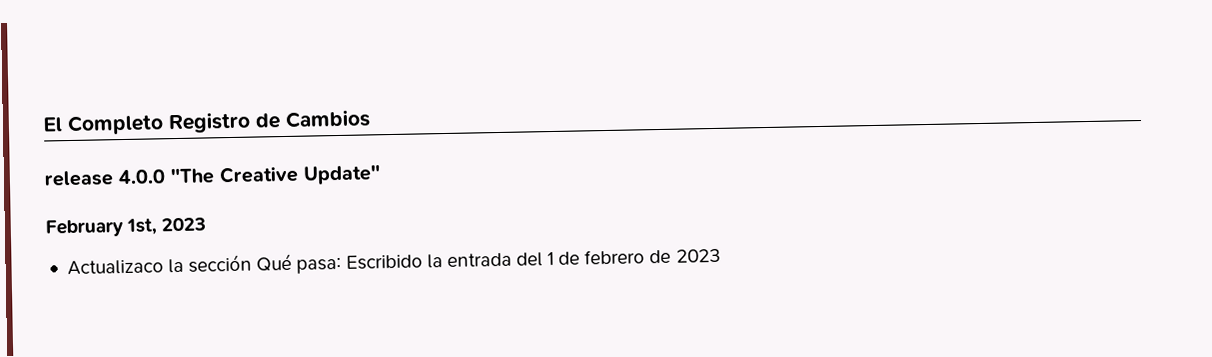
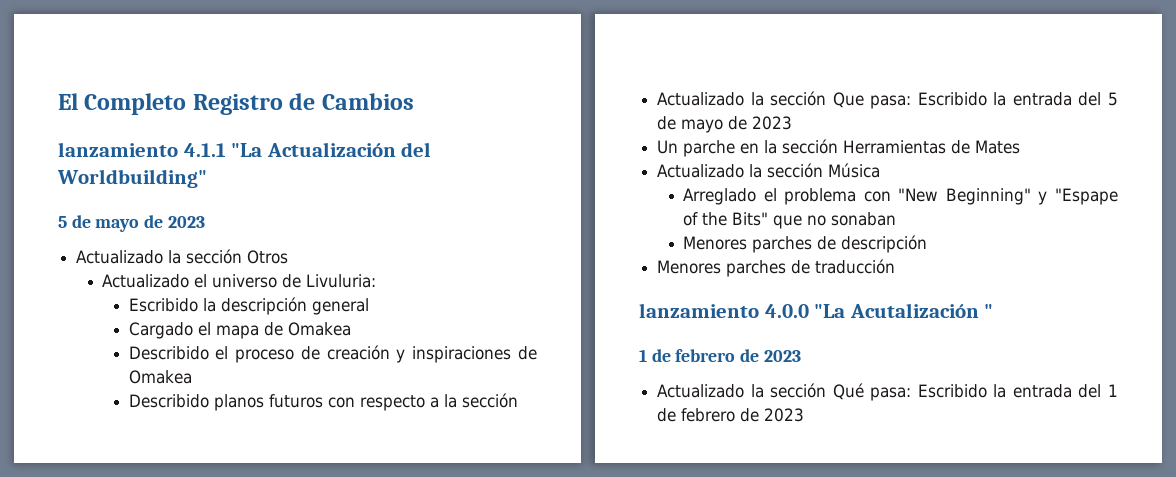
[44,164,381,187] [45,217,207,238] [66,259,164,276] release 4.0.0 "The Creative Update" // February 1st, 2023 // Actualizaco -> [58,142,432,157] [57,169,207,188] [58,215,205,232] [76,249,289,264] [102,274,377,288] [128,297,369,315] [128,322,351,339] [128,345,537,363] [128,370,192,384] [128,393,518,411] [657,91,1118,109] [657,116,793,133] [657,139,1021,157] [657,163,881,178] [683,188,1118,205] [683,212,897,229] [683,235,928,253] [657,259,896,277] [639,303,994,318] [639,349,801,362] [657,384,745,398] lanzamiento 4.1.1 "La Actualización del Worldbuilding" // 5 de mayo de 2023 // Actualizado la sección Otros // Actualizado el universo de Livuluria: // Escribido la descripción general // Cargado el mapa de Omakea // Describido el proceso de creación y inspiraciones de Omakea // Describido planos futuros con respecto a la sección // Actualizado la sección Que pasa: Escribido la entrada del 5 de mayo de 2023 // Un parche en la sección Herramientas de Mates // Actualizado la sección Música // Arreglado el problema con "New Beginning" y "Espape of the Bits" que no sonaban // Menores parches de descripción // Menores parches de traducción // lanzamiento 4.0.0 "La Acutalización " // 1 de febrero de 2023 // Actualizado

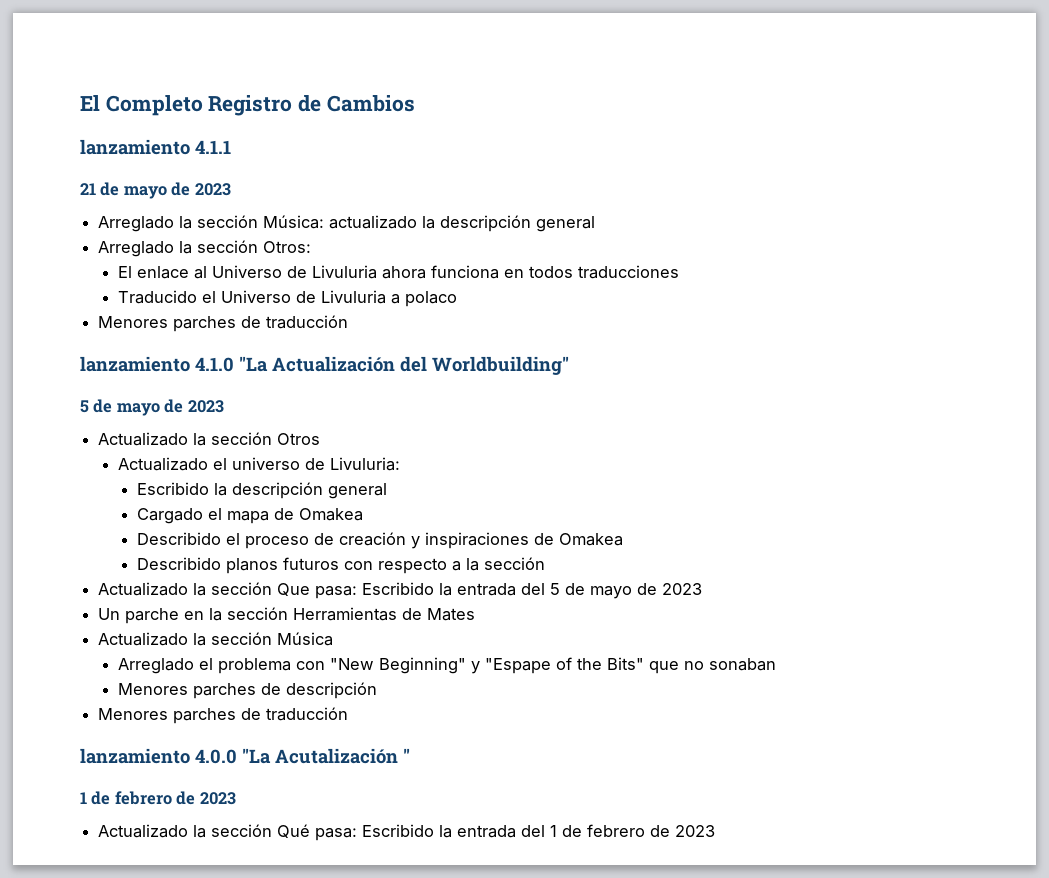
(226, 150) none -> [80,182,231,199] [98,215,596,232] [98,240,312,257] [117,265,679,279] [117,290,457,307] [98,315,349,332] [80,356,234,372] // 21 de mayo de 2023 // Arreglado la sección Música: actualizado la descripción general // Arreglado la sección Otros: // El enlace al Universo de Livuluria ahora funciona en todos traducciones // Traducido el Universo de Livuluria a polaco // Menores parches de traducción // lanzamiento 4.1.0

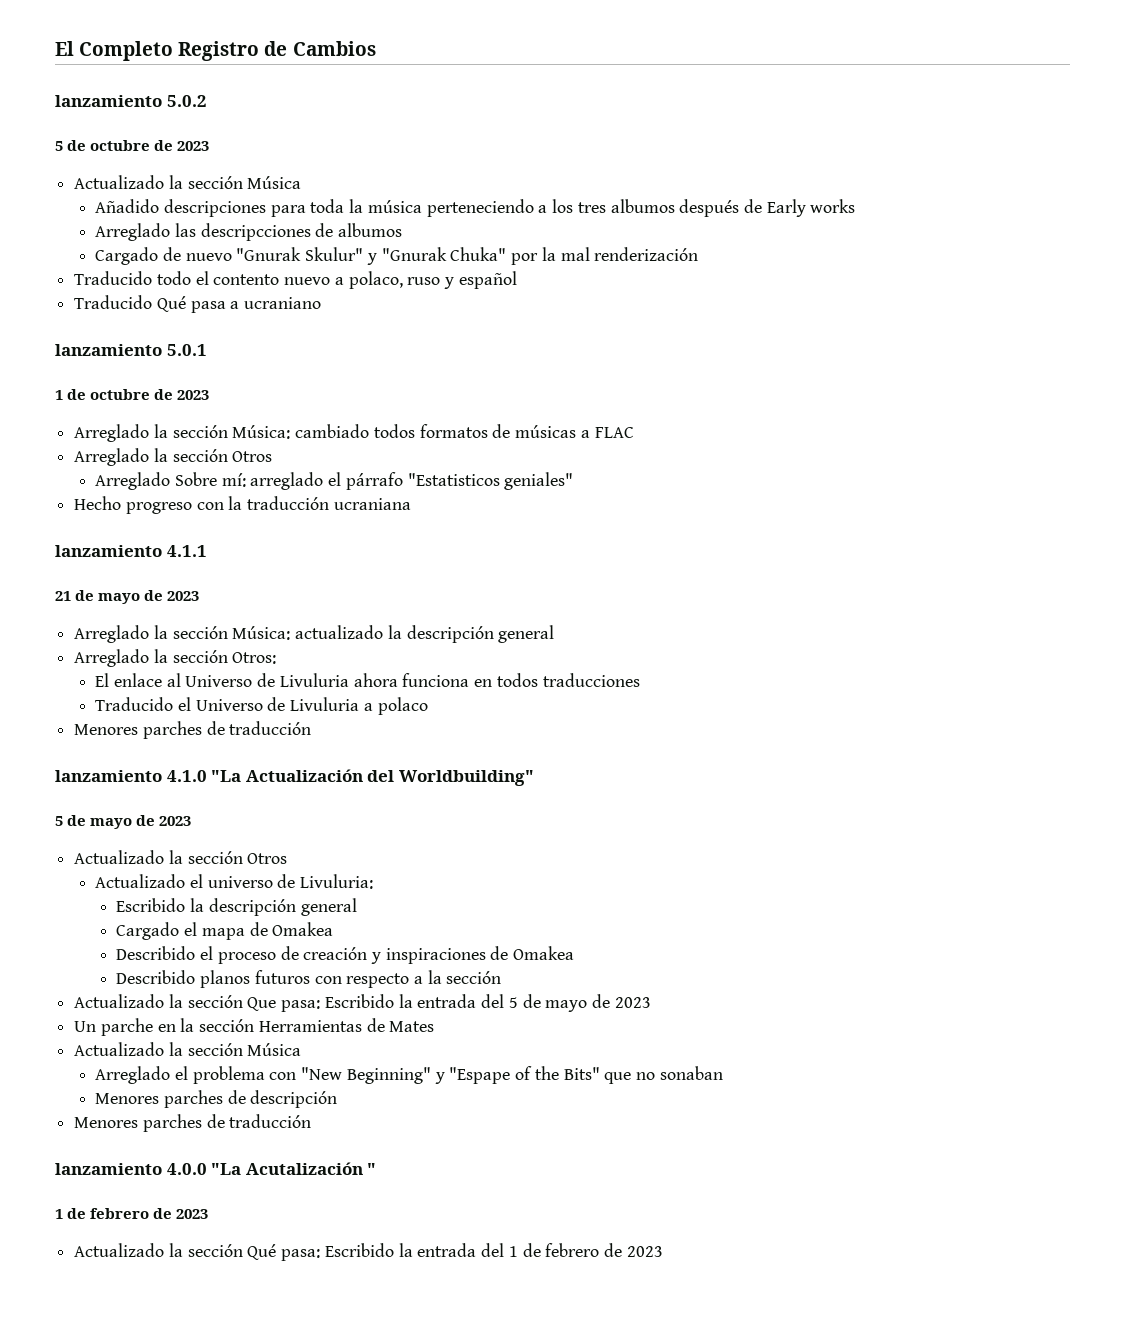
(415, 103) none -> [55,95,207,107] [55,140,210,151] [74,175,302,189] [95,199,856,217] [95,223,403,241] [95,247,699,265] [74,271,517,289] [74,295,322,313] [55,344,207,356] [55,389,210,400] [74,424,634,442] [74,448,273,466] [95,472,574,490] [74,496,411,514] // lanzamiento 5.0.2 // 5 de octubre de 2023 // Actualizado la sección Música // Añadido descripciones para toda la música perteneciendo a los tres albumos después de Early works // Arreglado las descripcciones de albumos // Cargado de nuevo "Gnurak Skulur" y "Gnurak Chuka" por la mal renderización // Traducido todo el contento nuevo a polaco, ruso y español // Traducido Qué pasa a ucraniano // lanzamiento 5.0.1 // 1 de octubre de 2023 // Arreglado la sección Música: cambiado todos formatos de músicas a FLAC // Arreglado la sección Otros // Arreglado Sobre mí: arreglado el párrafo "Estatisticos geniales" // Hecho progreso con la traducción ucraniana

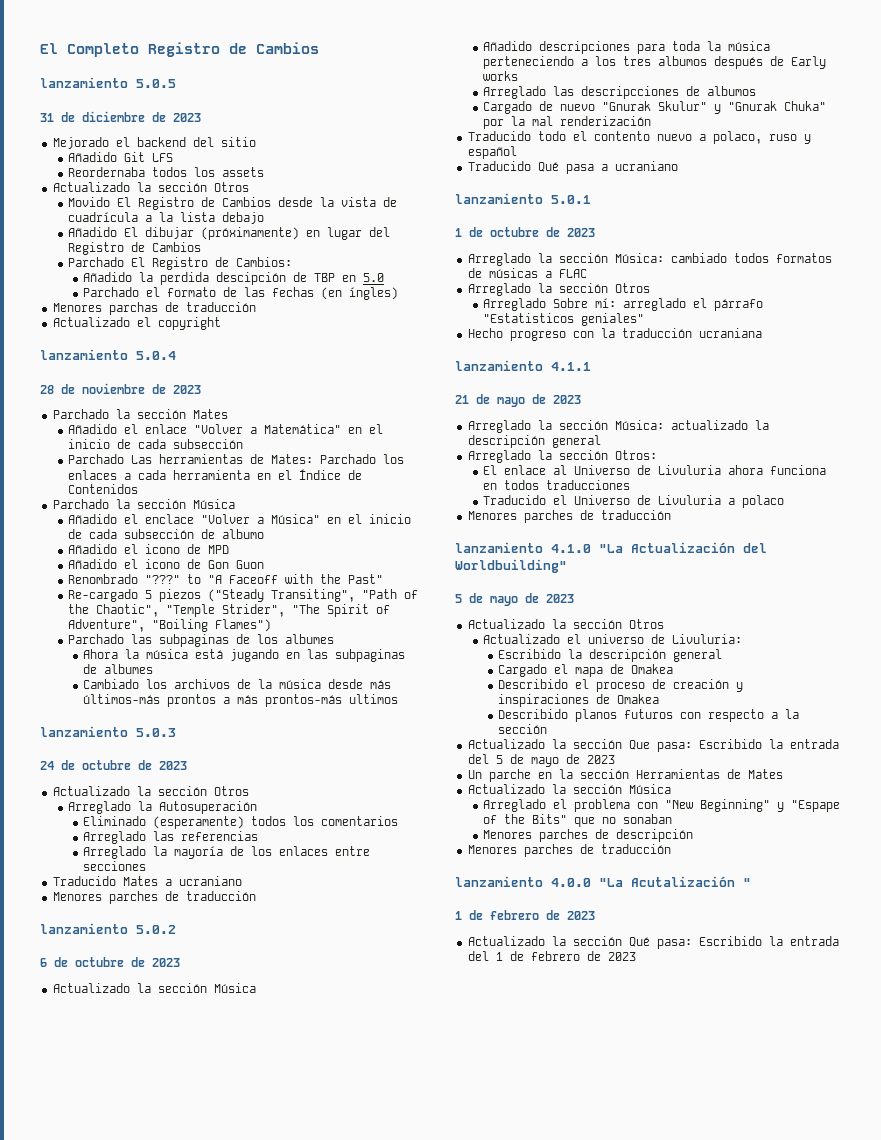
(376, 48) none -> [40,77,176,88] [40,111,201,122] [52,137,256,149] [67,152,173,162] [67,167,264,177] [52,182,249,192] [67,197,397,210] [67,212,264,224] [67,227,390,240] [67,242,201,255] [67,257,292,270] [83,272,385,285] [83,287,399,300] [52,302,256,315] [52,317,221,330] [40,349,176,360] [40,383,201,394] [52,409,228,419] [67,424,383,434] [67,439,243,449] [67,454,404,464] [67,469,362,480] [67,484,138,494] [52,499,235,509] [67,514,411,524] [67,529,264,539] [67,544,229,554] [67,559,264,569] [67,574,383,584] [67,589,418,602] [67,604,390,617] [67,619,271,632] [67,634,334,647] [83,649,406,662] [83,664,154,674] [83,679,392,689] [83,694,399,707] [40,726,176,737] [40,760,187,770] [52,786,249,796] [67,801,257,814] [83,816,399,829] [83,831,259,844] [83,846,371,859] [83,861,147,871] [52,876,242,886] [52,891,256,904] // lanzamiento 5.0.5 // 31 de diciembre de 2023 // Mejorado el backend del sitio // Añadido Git LFS // Reordernaba todos los assets // Actualizado la sección Otros // Movido El Registro de Cambios desde la vista de cuadrícula a la lista debajo // Añadido El dibujar (próximamente) en lugar del Registro de Cambios // Parchado El Registro de Cambios: // Añadido la perdida descipción de TBP en 5.0 // Parchado el formato de las fechas (en íngles) // Menores parchas de traducción // Actualizado el copyright // lanzamiento 5.0.4 // 28 de noviembre de 2023 // Parchado la sección Mates // Añadido el enlace "Volver a Matemática" en el inicio de cada subsección // Parchado Las herramientas de Mates: Parchado los enlaces a cada herramienta en el Índice de Contenidos // Parchado la sección Música // Añadido el enclace "Volver a Música" en el inicio de cada subsección de albumo // Añadido el icono de MPD // Añadido el icono de Gon Guon // Renombrado "???" to "A Faceoff with the Past" // Re-cargado 5 piezos ("Steady Transiting", "Path of the Chaotic", "Temple Strider", "The Spirit of Adventure", "Boiling Flames") // Parchado las subpaginas de los albumes // Ahora la música está jugando en las subpaginas de albumes // Cambiado los archivos de la música desde más últimos-más prontos a más prontos-más ultimos // lanzamiento 5.0.3 // 24 de octubre de 2023 // Actualizado la sección Otros // Arreglado la Autosuperación // Eliminado (esperamente) todos los comentarios // Arreglado las referencias // Arreglado la mayoría de los enlaces entre secciones // Traducido Mates a ucraniano // Menores parches de traducción
[55,141,63,151] 5 -> [40,958,47,967] 6

